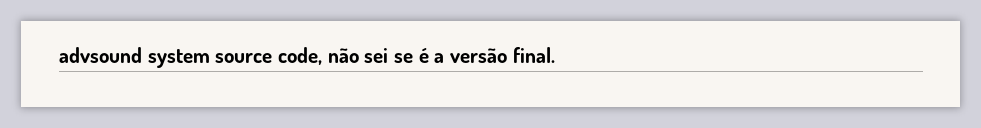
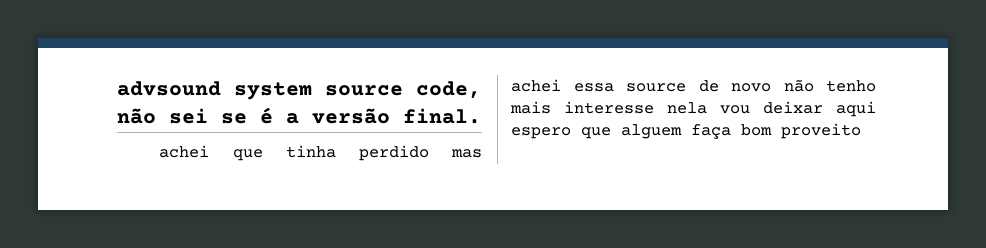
(555, 55) none -> [159,145,483,161] [511,79,876,92] [510,101,876,117] [511,123,861,139] // achei que tinha perdido mas achei essa source de novo não tenho mais interesse nela vou deixar aqui espero que alguem faça bom proveito

